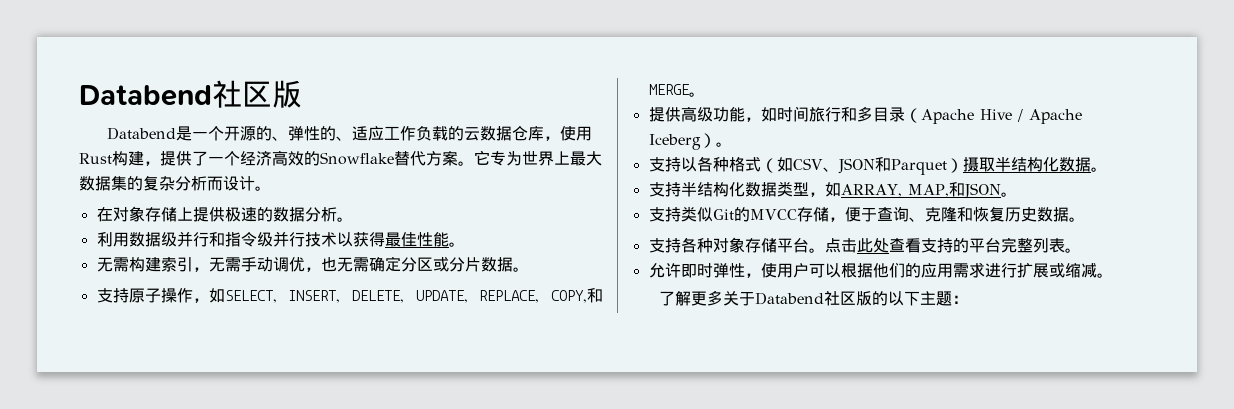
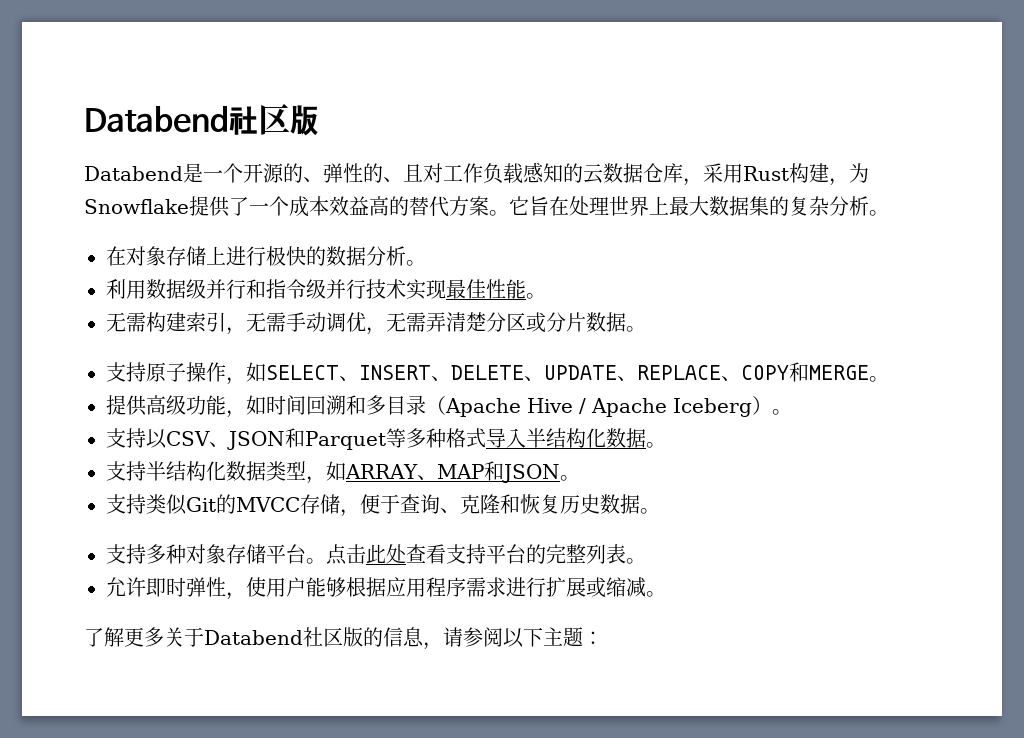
[352,126,385,141] 适应 -> [403,163,443,183] 且对
(449, 133) none -> [523,162,563,183] 感知
[560,126,577,141] 使 -> [703,163,723,183] 采
(160, 163) none -> [849,163,869,183] [84,199,189,214] 为Snowflake
[240,150,394,166] 经济高效的Snowflake -> [289,196,409,217] 成本效益高的
[490,151,522,166] 专为 -> [529,196,609,216] 旨在处理
[207,176,255,191] 而设计 -> (869, 206) none
[192,207,257,222] 提供极速 -> [226,246,306,266] 进行极快
[336,232,385,247] 以获得 -> [406,279,446,300] 实现
[320,256,401,272] 也无需确定 -> [386,312,486,332] 无需弄清楚
[224,290,587,303] SELECT, INSERT, DELETE, UPDATE, REPLACE, COPY, -> [266,365,789,381] SELECT、INSERT、DELETE、UPDATE、REPLACE、COPY
[808,107,841,122] 旅行 -> [306,395,346,415] 回溯
[696,156,793,173] 各种格式（如 -> (167, 439) none
[946,157,995,173] ）摄取 -> [385,428,526,448] 等多种格式导入
[840,184,949,197] ARRAY, MAP, -> [345,464,484,480] ARRAY、MAP
[680,237,697,253] 各 -> [146,544,166,564] 多
[952,238,1001,253] 的平台 -> [486,544,546,564] 平台的
[808,263,953,278] 可以根据他们的应用 -> [306,577,466,597] 能够根据应用程序
(889, 298) none -> [383,627,503,650] 信息，请参阅

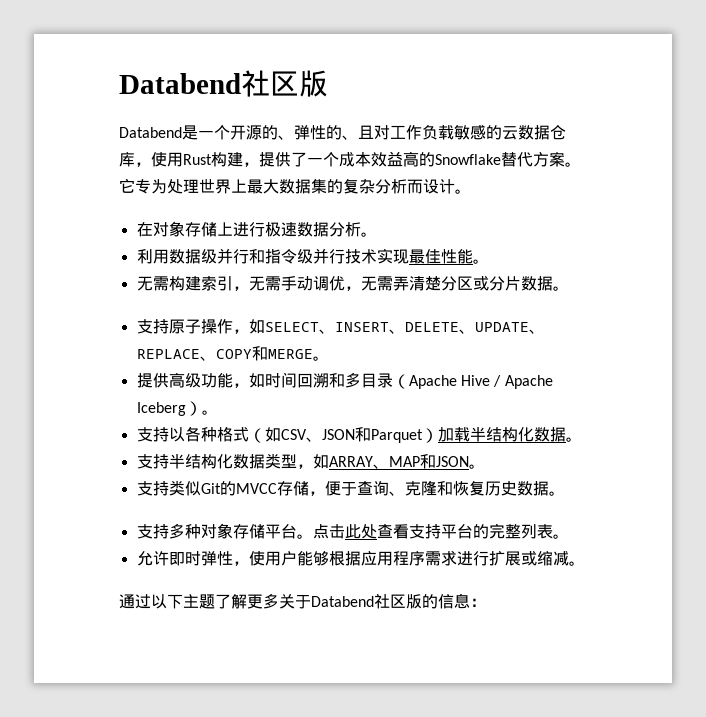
[523,162,563,183] 感知 -> [454,124,486,140] 敏感
[703,163,723,183] 采 -> [151,152,167,167] 使
[849,163,869,183] [84,199,189,214] 为Snowflake -> (259, 164) none
(409, 206) none -> [435,154,501,165] Snowflake
[529,196,569,216] 旨在 -> [135,179,167,194] 专为
(869, 206) none -> [407,179,455,194] 而设计
[286,246,326,266] 快的 -> [280,222,297,237] 速
(167, 439) none -> [184,426,281,443] 各种格式（如
[385,428,526,448] 等多种格式导入 -> [421,427,470,443] ）加载
(666, 594) none -> [119,594,215,609] 通过以下主题
[423,627,583,650] ，请参阅以下主题 -> (470, 601) none

